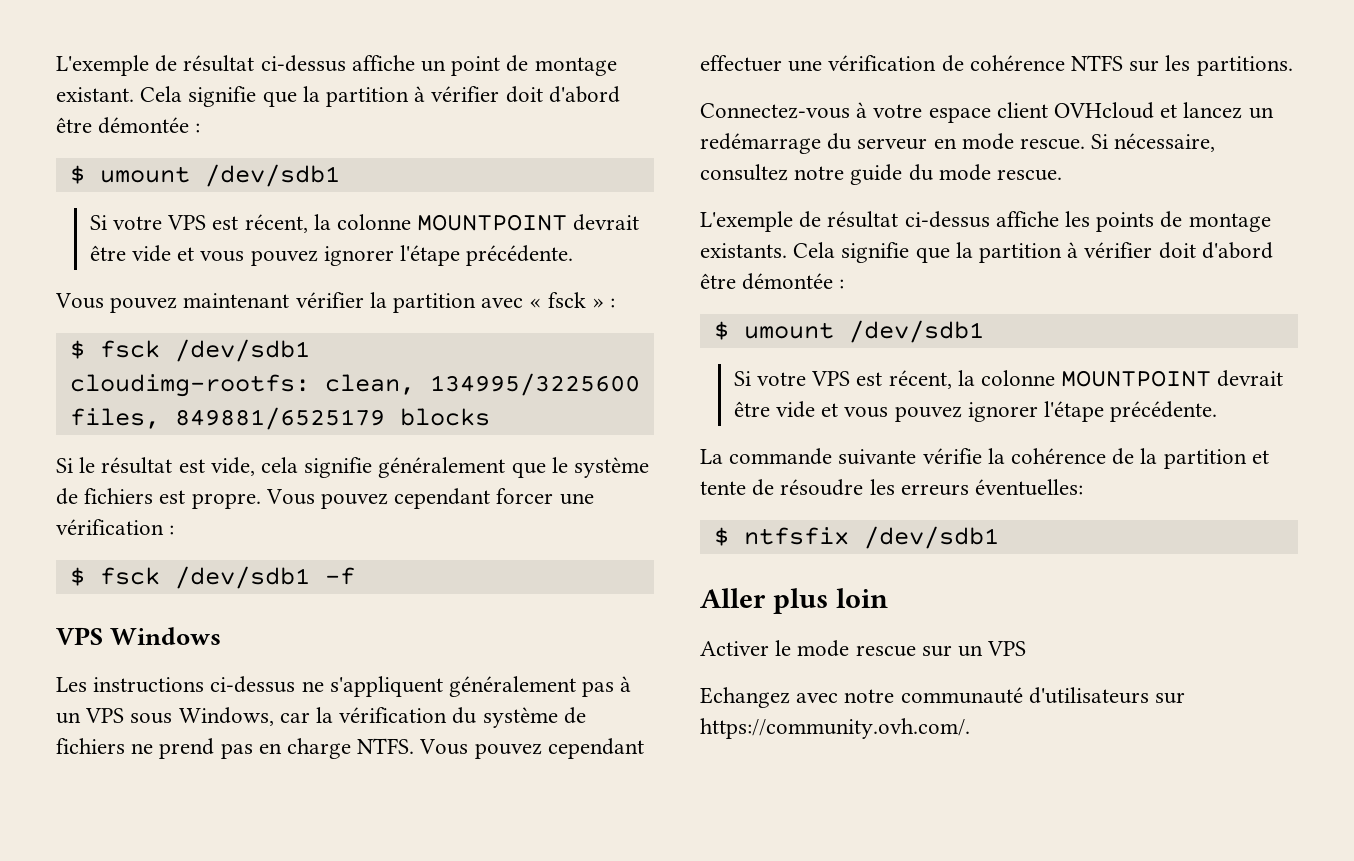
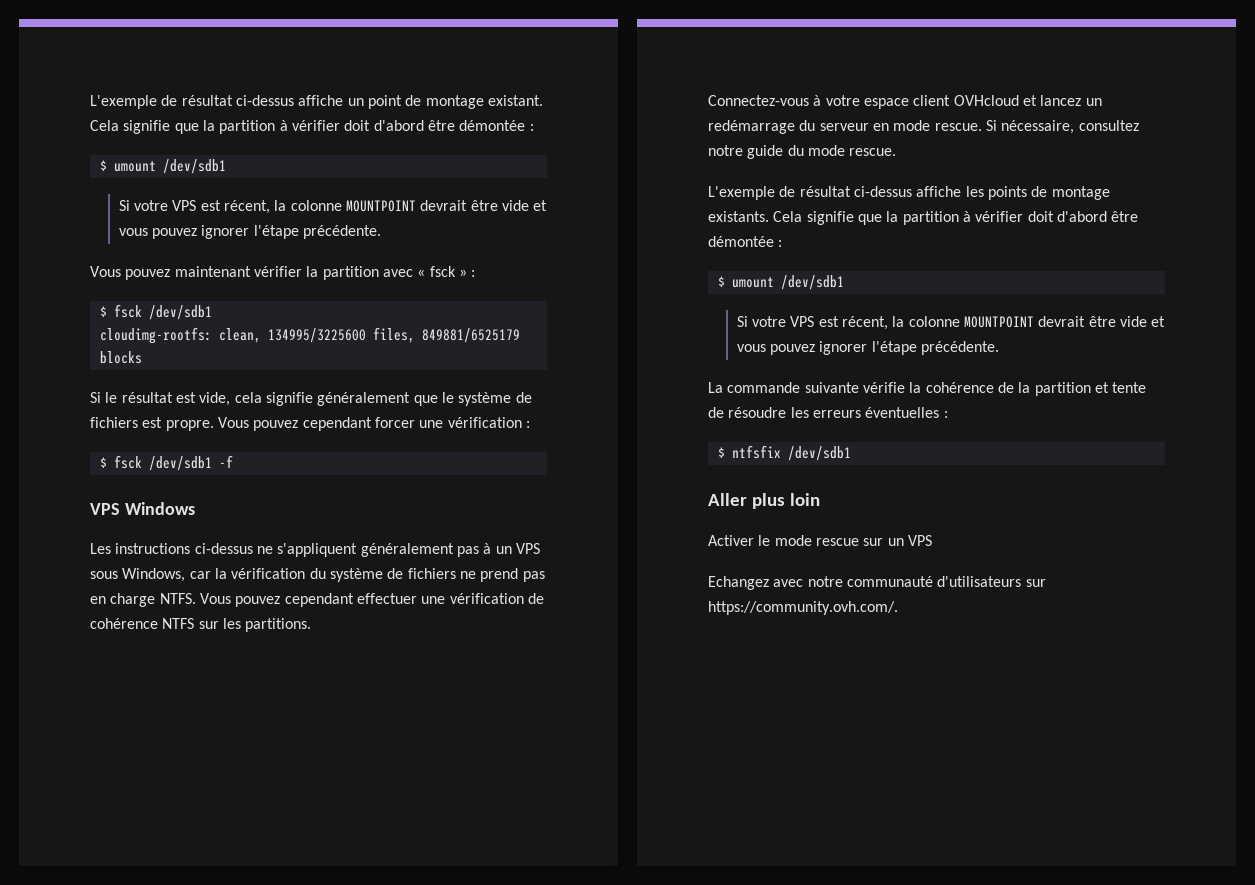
[975,479,1084,496] éventuelles: -> [865,407,948,418] éventuelles :

